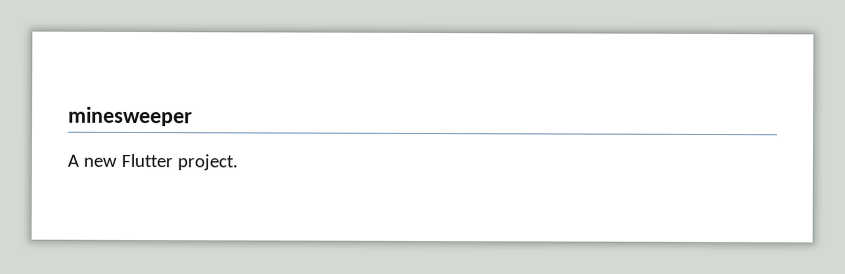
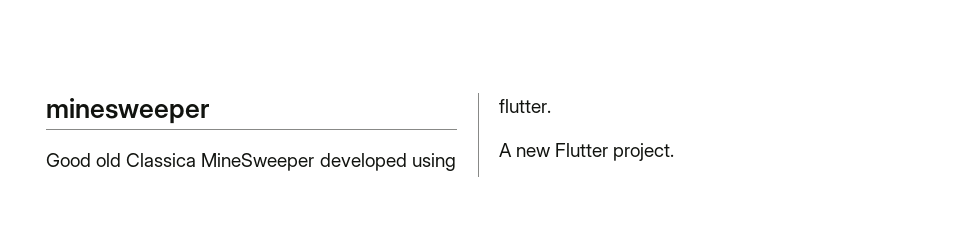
(193, 116) none -> [46,153,456,171] [499,99,551,113] // Good old Classica MineSweeper developed using flutter.

